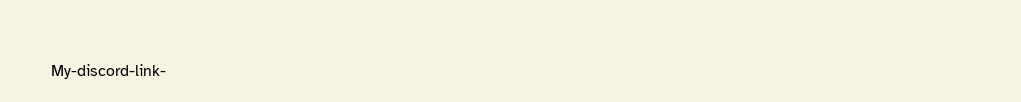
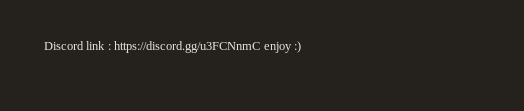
[51,64,166,79] My-discord-link- -> [44,41,301,53] Discord link : https://discord.gg/u3FCNnmC enjoy :)

